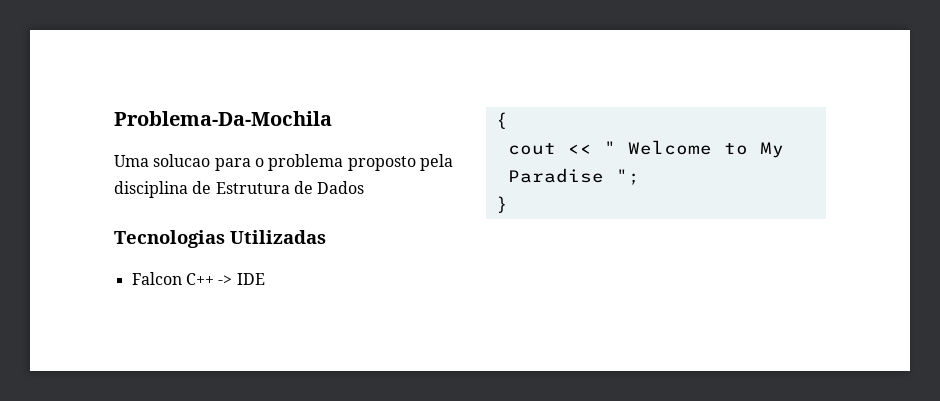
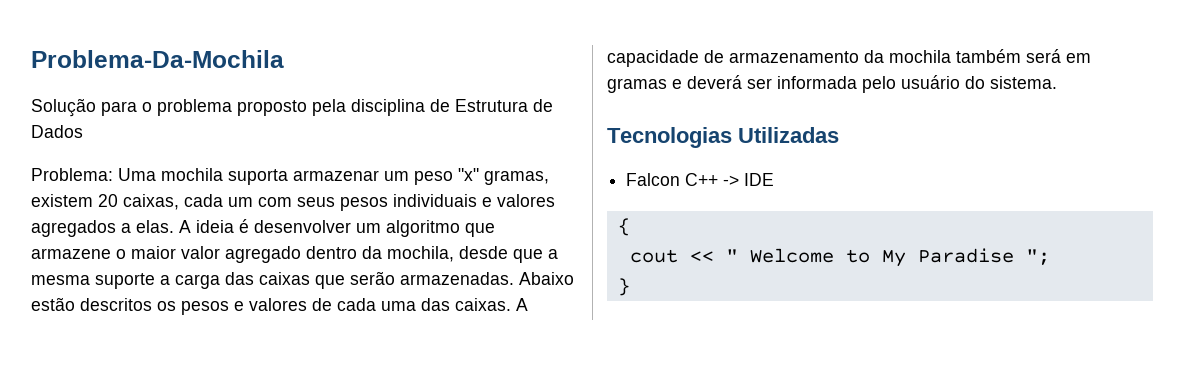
[114,154,211,167] Uma solucao -> [31,98,96,117] Solução
(365, 187) none -> [31,168,549,185] [31,194,555,211] [31,219,495,237] [31,246,558,263] [31,271,574,289] [31,297,528,315] [607,49,1091,67] [607,75,1057,93] // Problema: Uma mochila suporta armazenar um peso "x" gramas, existem 20 caixas, cada um com seus pesos individuais e valores agregados a elas. A ideia é desenvolver um algoritmo que armazene o maior valor agregado dentro da mochila, desde que a mesma suporte a carga das caixas que serão armazenadas. Abaixo estão descritos os pesos e valores de cada uma das caixas. A capacidade de armazenamento da mochila também será em gramas e deverá ser informada pelo usuário do sistema.

